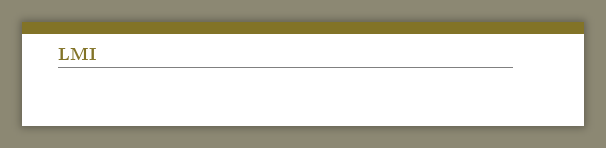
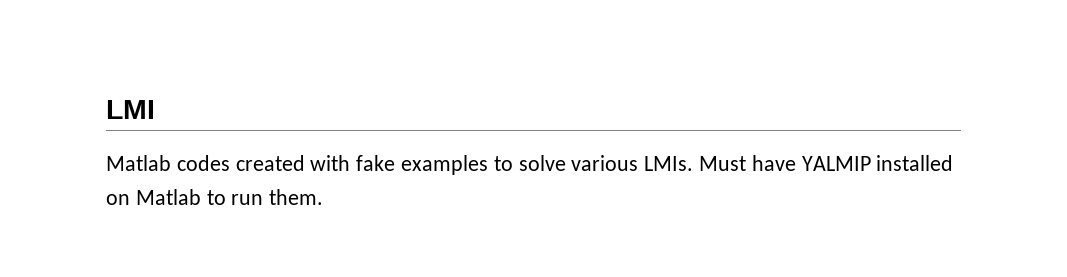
(96, 53) none -> [106,155,954,175] [106,189,324,205] // Matlab codes created with fake examples to solve various LMIs. Must have YALMIP installed on Matlab to run them.

